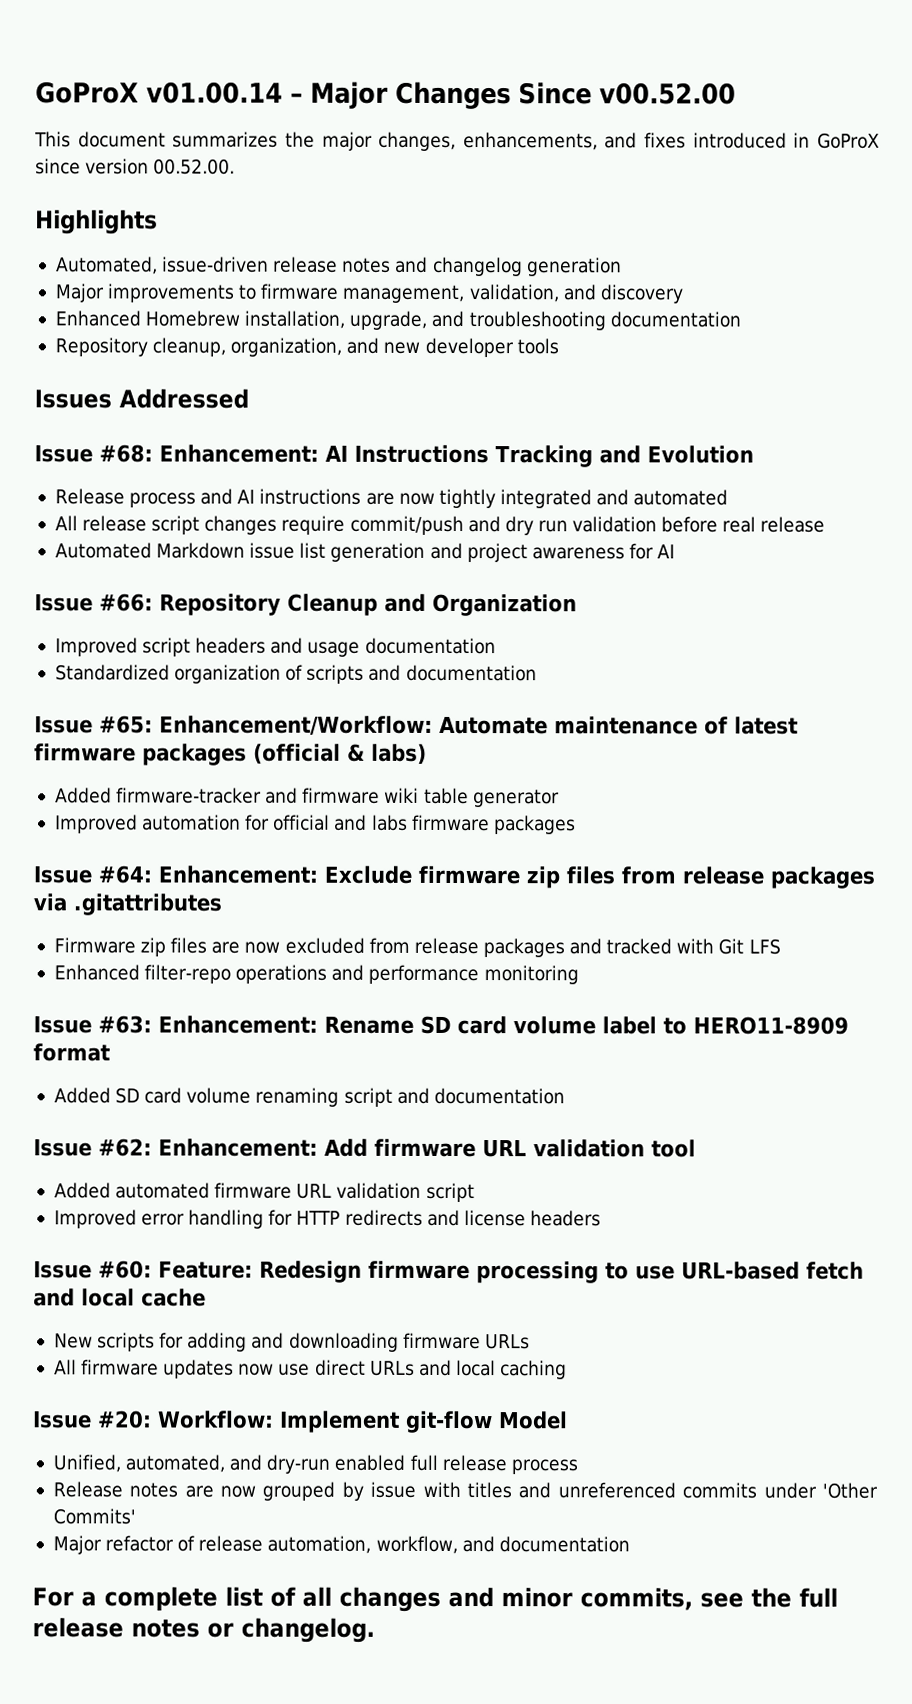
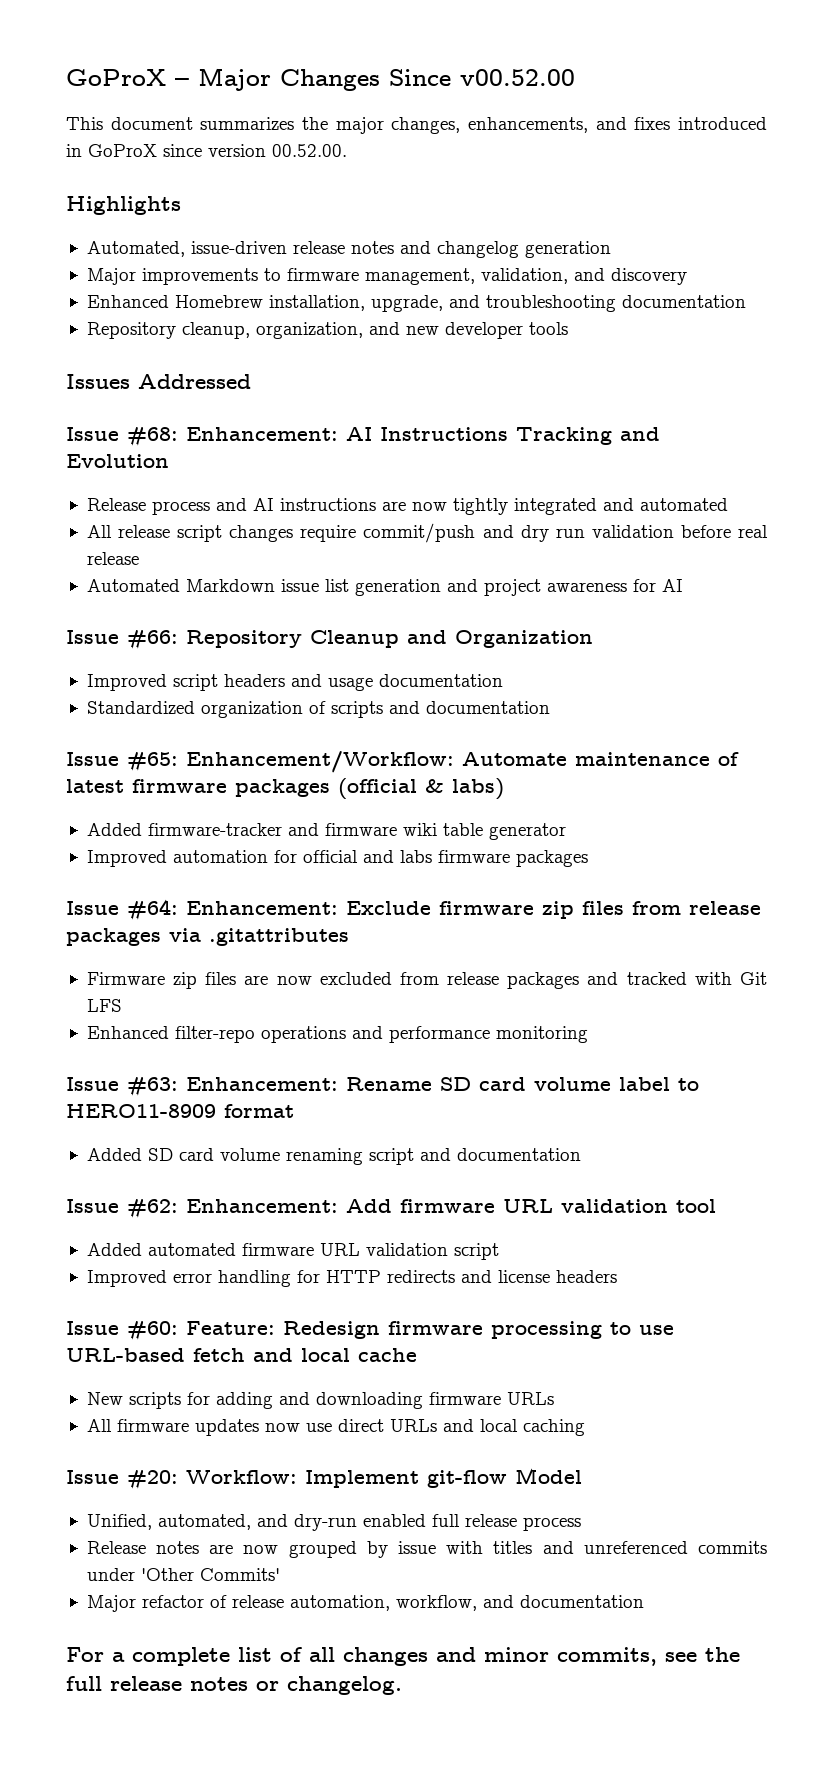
[35,81,283,104] GoProX v01.00.14 -> [66,69,166,86] GoProX

